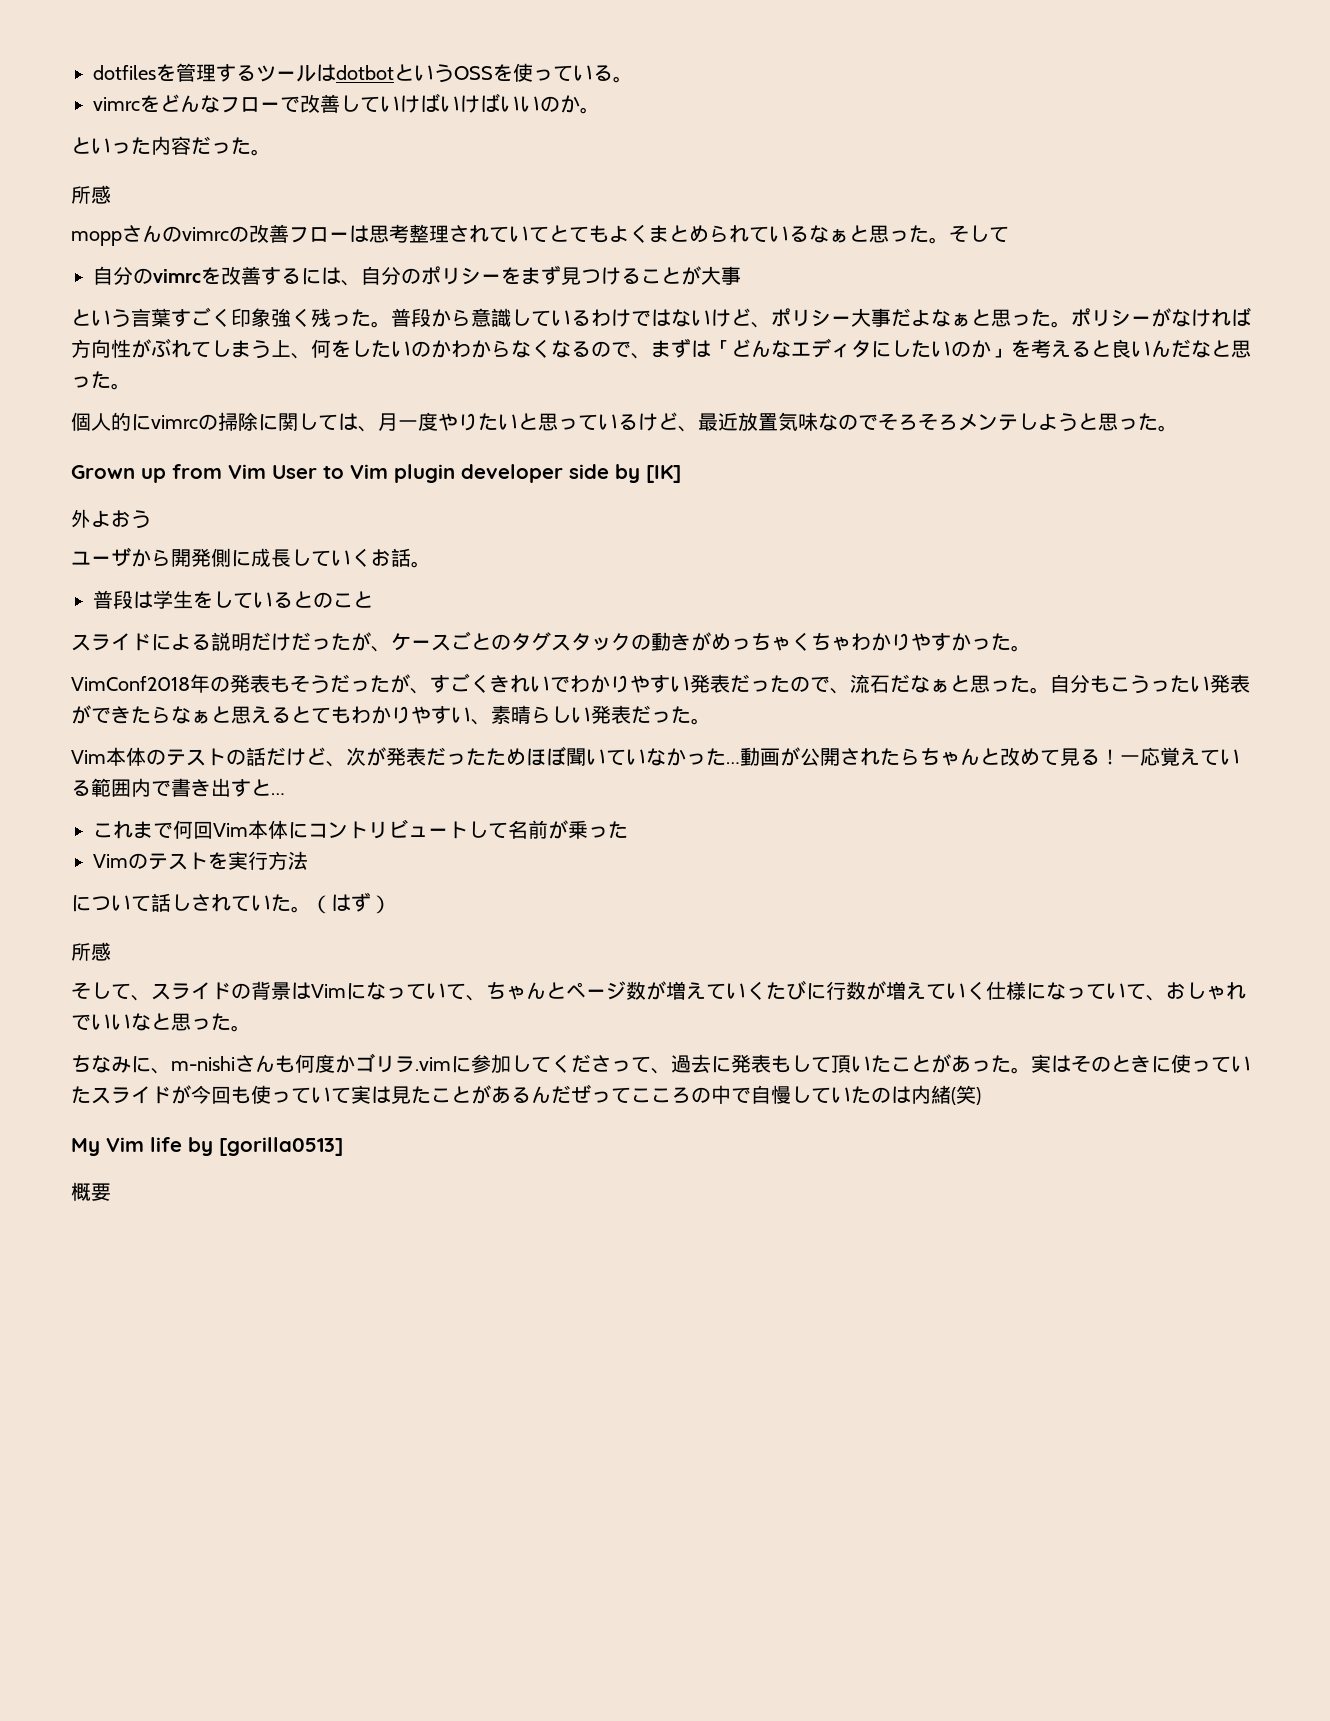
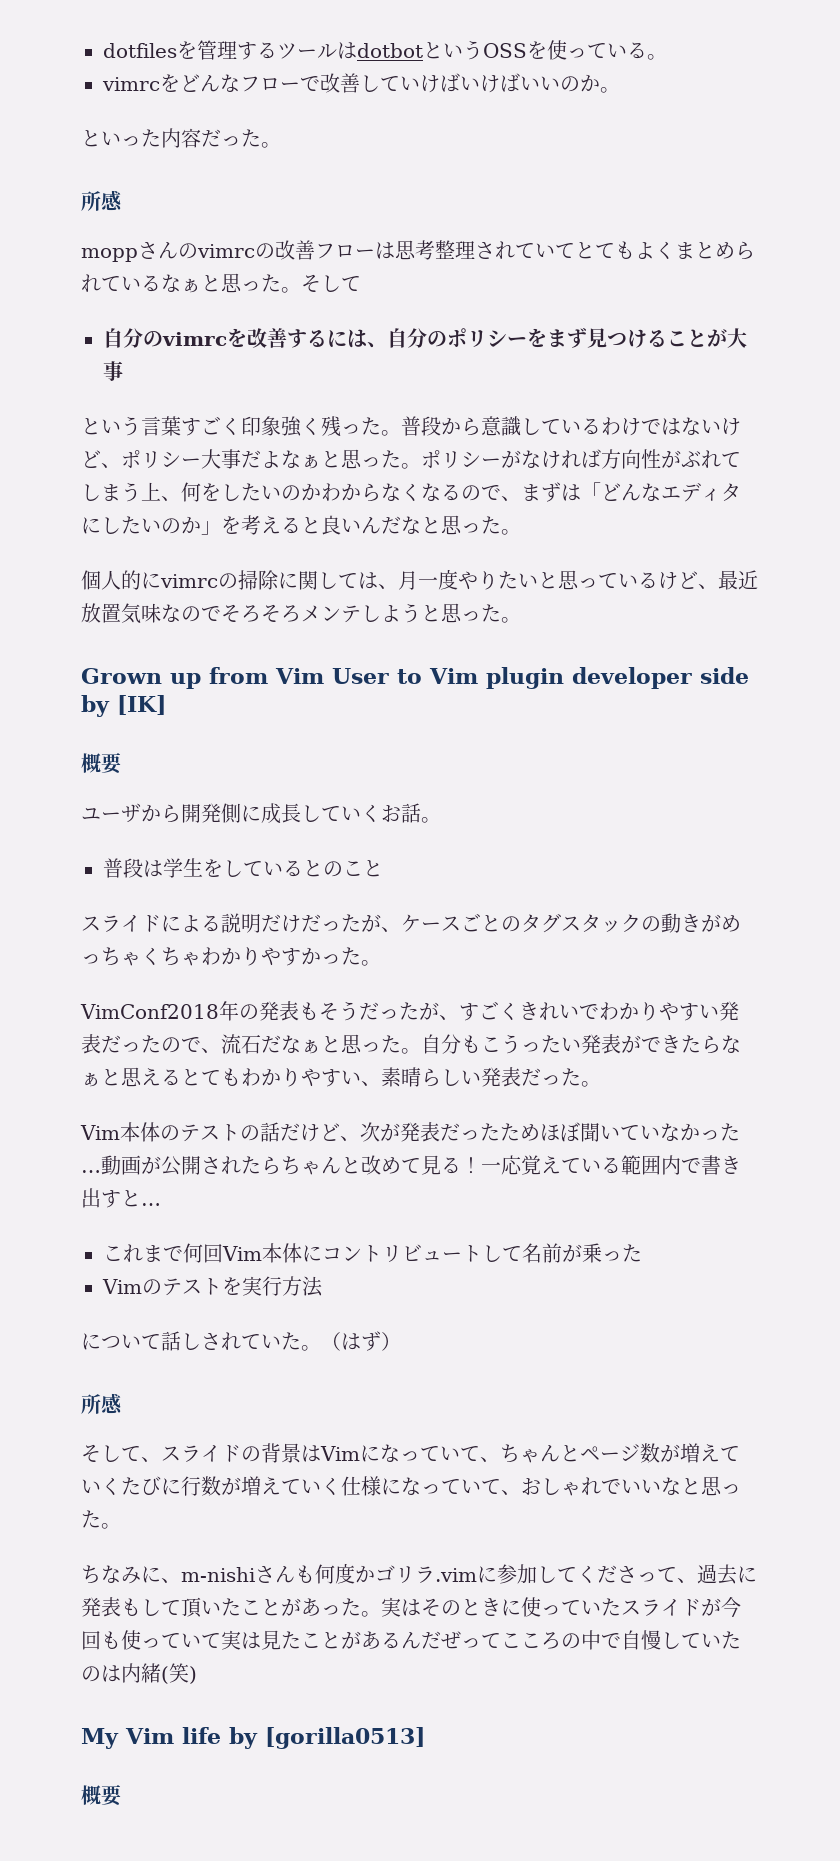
[71,509,151,529] 外よおう -> [81,753,122,774] 概要

